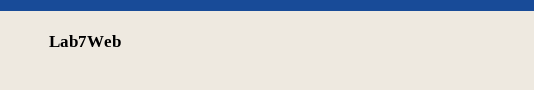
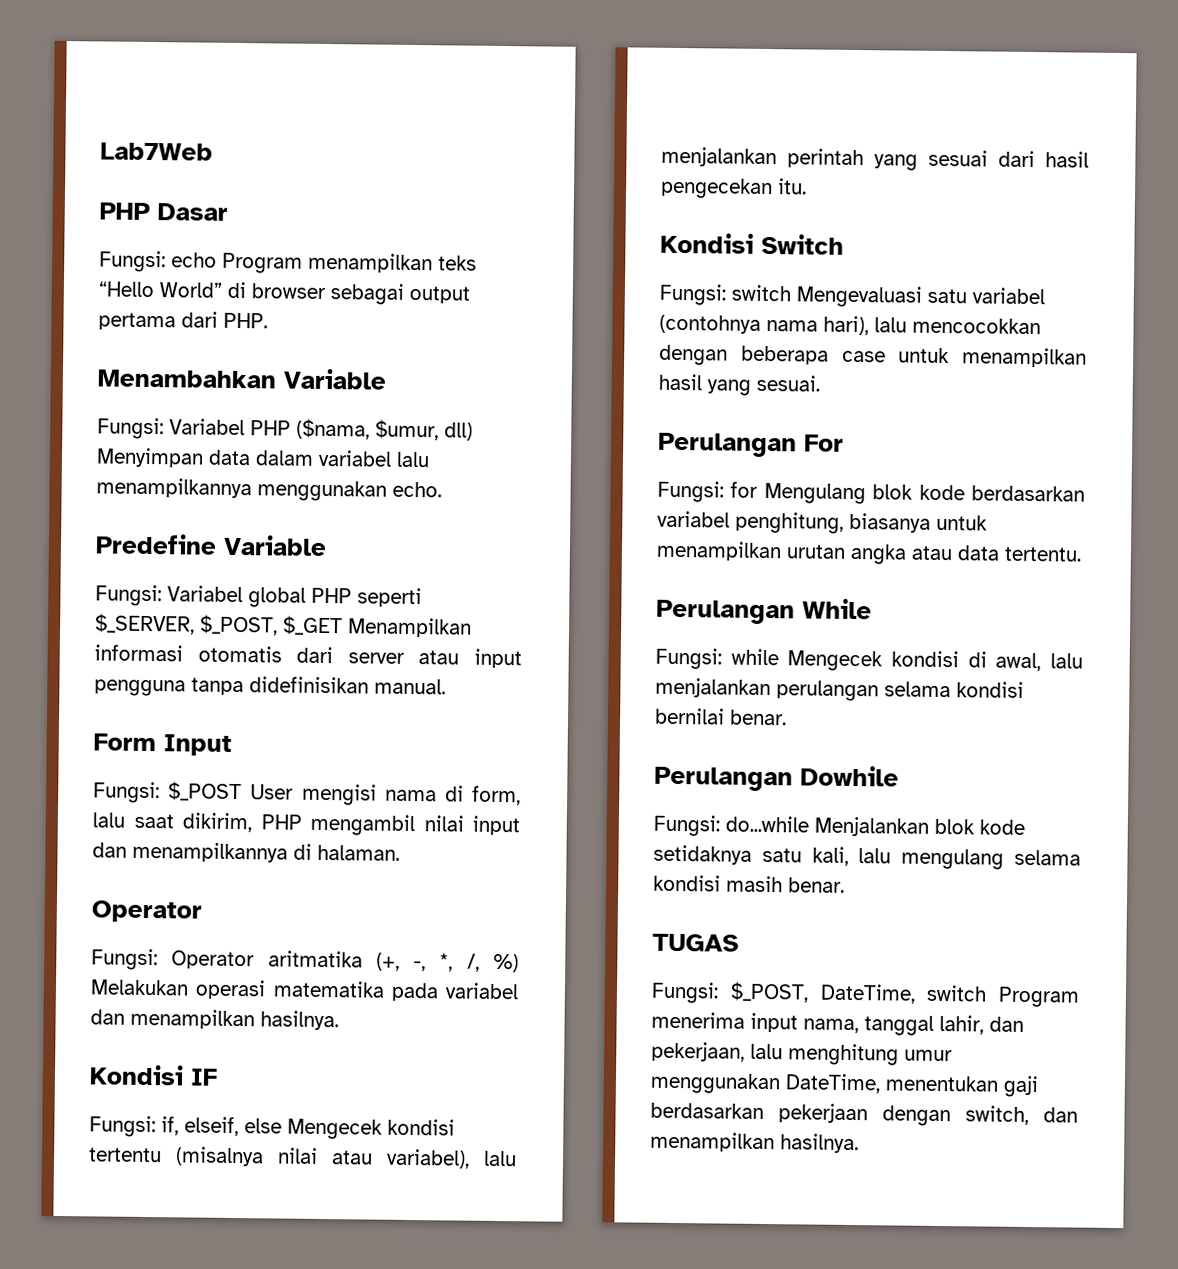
(121, 41) none -> [99,202,228,221] [99,250,477,274] [98,281,470,305] [98,311,268,331] [97,368,386,390] [97,417,473,441] [96,447,430,468] [96,477,442,502] [95,533,327,557] [95,584,422,608] [94,613,472,638] [94,644,522,669] [94,676,446,697] [93,733,232,756] [93,781,521,806] [92,812,520,837] [92,841,400,863] [91,900,202,923] [91,948,519,973] [90,979,519,1002] [90,1008,339,1031] [89,1064,218,1086] [89,1115,455,1140] [88,1146,517,1169] [661,146,1089,171] [660,177,807,200] [660,232,844,255] [659,283,1045,308] [659,314,1041,336] [659,344,1087,368] [658,373,820,396] [658,432,844,458] [657,480,1085,505] [657,510,988,534] [656,540,1082,565] [656,598,872,625] [655,647,1083,672] [655,677,1024,702] [654,707,787,726] [654,765,899,792] [653,814,1025,837] [653,844,1081,870] [653,874,845,893] [652,933,739,952] [651,981,1080,1008] [651,1011,1024,1036] [651,1041,953,1066] [650,1072,1039,1098] [650,1102,1078,1127] [650,1131,859,1154] // PHP Dasar // Fungsi: echo Program menampilkan teks “Hello World” di browser sebagai output pertama dari PHP. // Menambahkan Variable // Fungsi: Variabel PHP ($nama, $umur, dll) Menyimpan data dalam variabel lalu menampilkannya menggunakan echo. // Predefine Variable // Fungsi: Variabel global PHP seperti $_SERVER, $_POST, $_GET Menampilkan informasi otomatis dari server atau input pengguna tanpa didefinisikan manual. // Form Input // Fungsi: $_POST User mengisi nama di form, lalu saat dikirim, PHP mengambil nilai input dan menampilkannya di halaman. // Operator // Fungsi: Operator aritmatika (+, -, *, /, %) Melakukan operasi matematika pada variabel dan menampilkan hasilnya. // Kondisi IF // Fungsi: if, elseif, else Mengecek kondisi tertentu (misalnya nilai atau variabel), lalu menjalankan perintah yang sesuai dari hasil pengecekan itu. // Kondisi Switch // Fungsi: switch Mengevaluasi satu variabel (contohnya nama hari), lalu mencocokkan dengan beberapa case untuk menampilkan hasil yang sesuai. // Perulangan For // Fungsi: for Mengulang blok kode berdasarkan variabel penghitung, biasanya untuk menampilkan urutan angka atau data tertentu. // Perulangan While // Fungsi: while Mengecek kondisi di awal, lalu menjalankan perulangan selama kondisi bernilai benar. // Perulangan Dowhile // Fungsi: do...while Menjalankan blok kode setidaknya satu kali, lalu mengulang selama kondisi masih benar. // TUGAS // Fungsi: $_POST, DateTime, switch Program menerima input nama, tanggal lahir, dan pekerjaan, lalu menghitung umur menggunakan DateTime, menentukan gaji berdasarkan pekerjaan dengan switch, dan menampilkan hasilnya.

